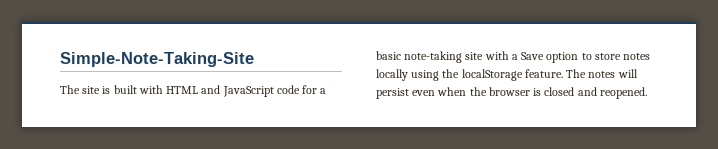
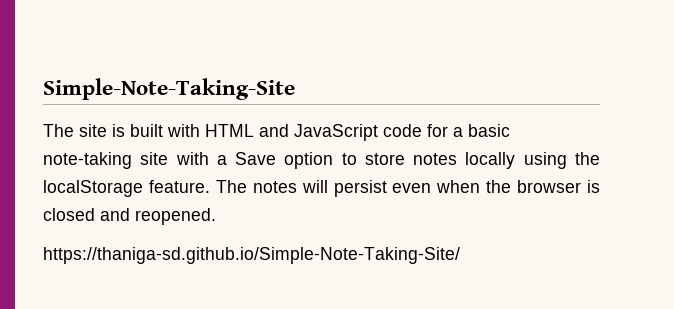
(647, 93) none -> [43,247,460,264] // https://thaniga-sd.github.io/Simple-Note-Taking-Site/

